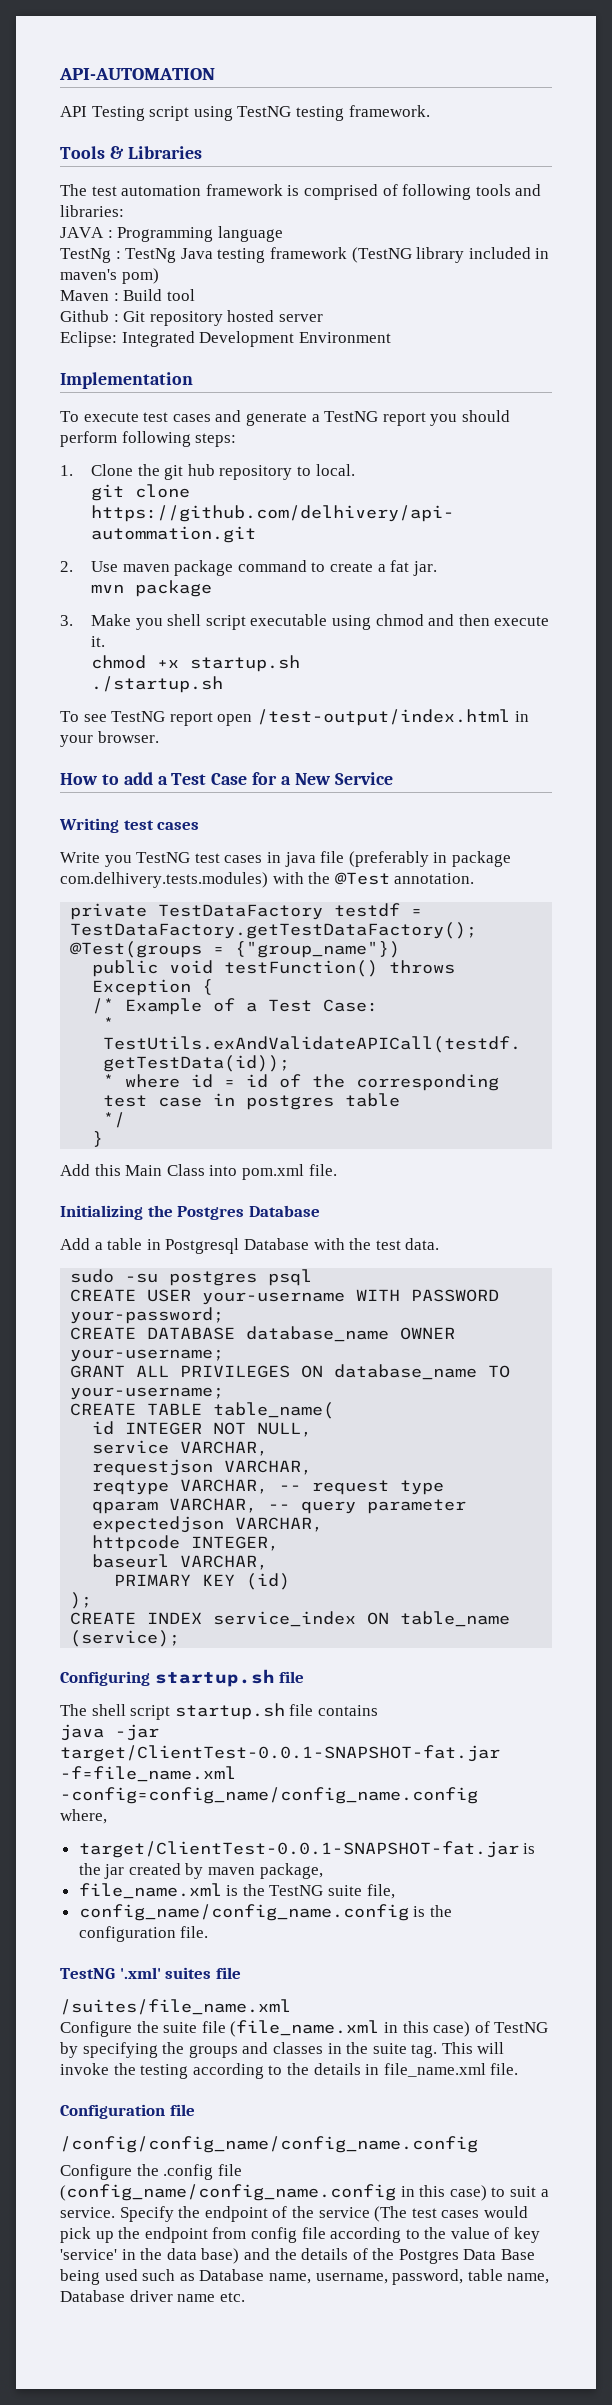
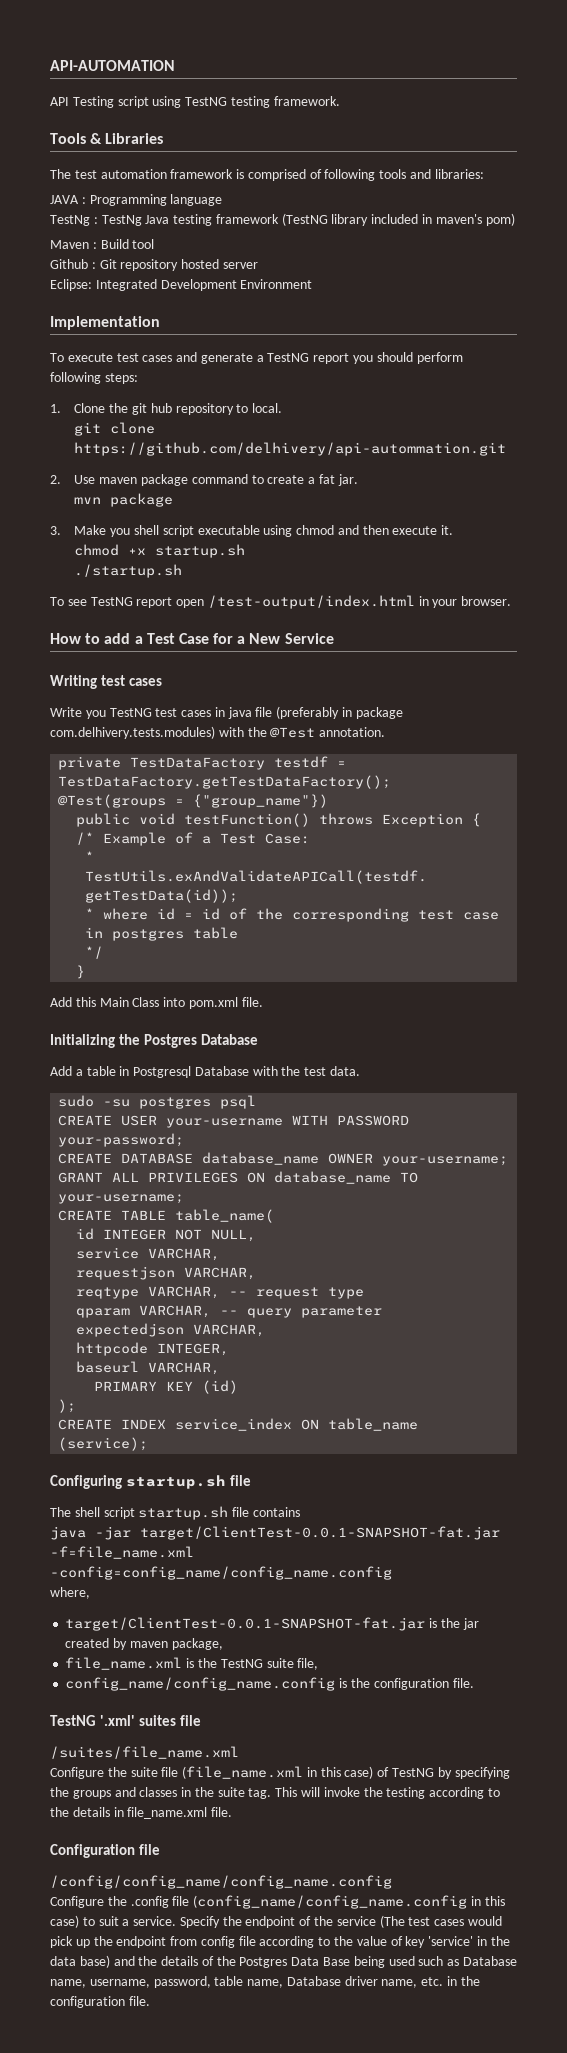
[177,2292,245,2302] name etc. -> [381,1976,480,1988] [50,1996,150,2008] name, etc. in the configuration file.

